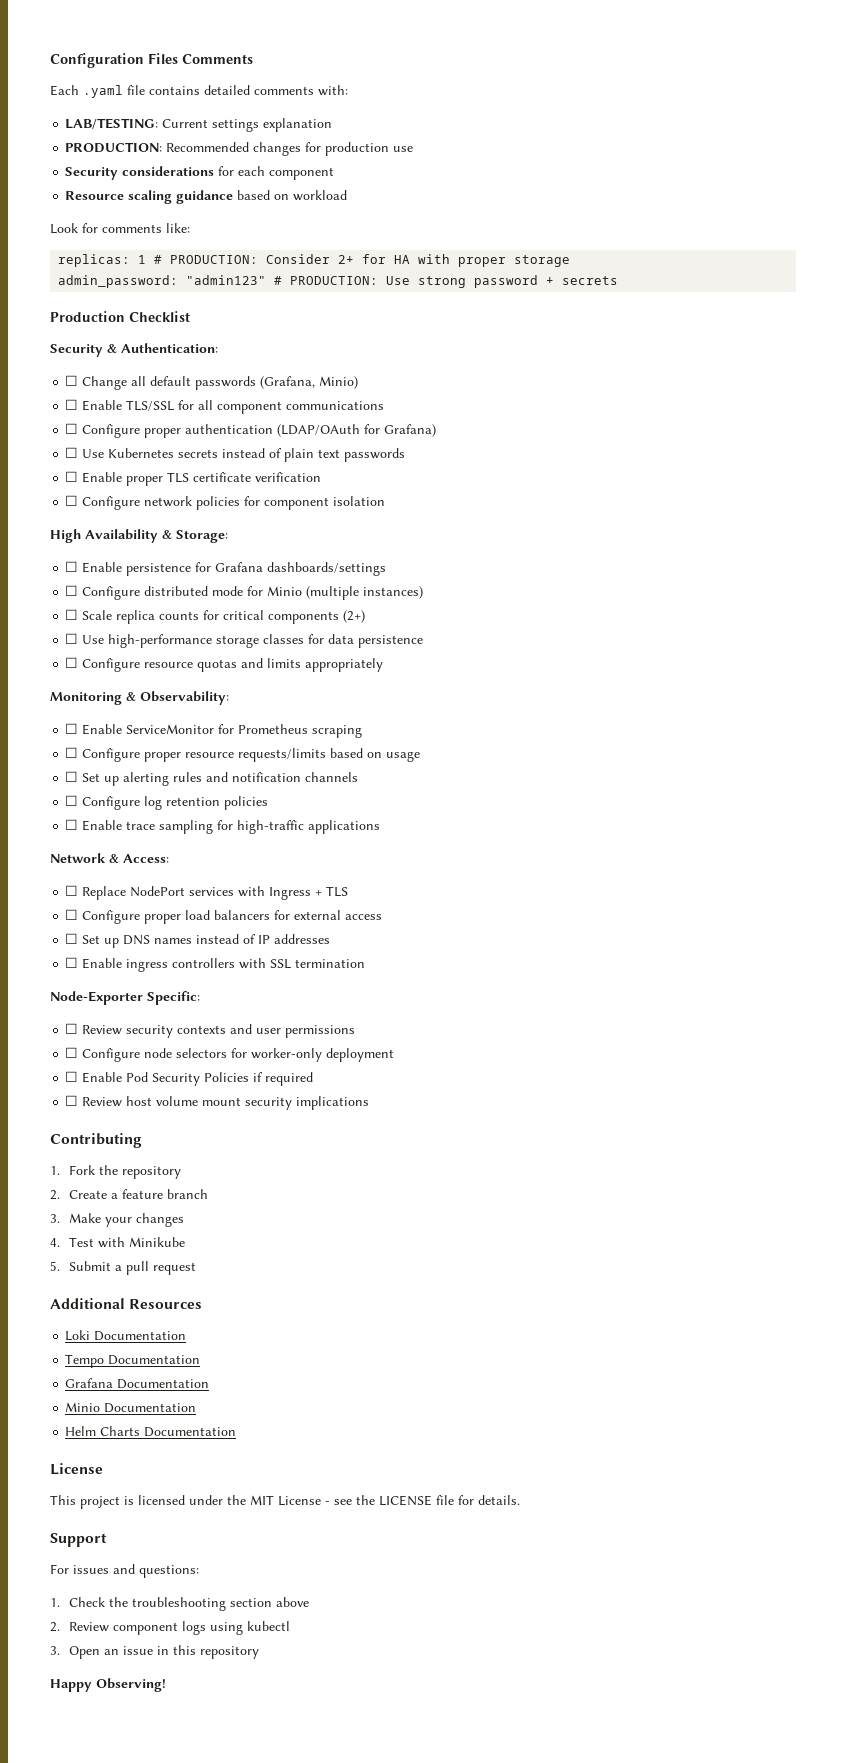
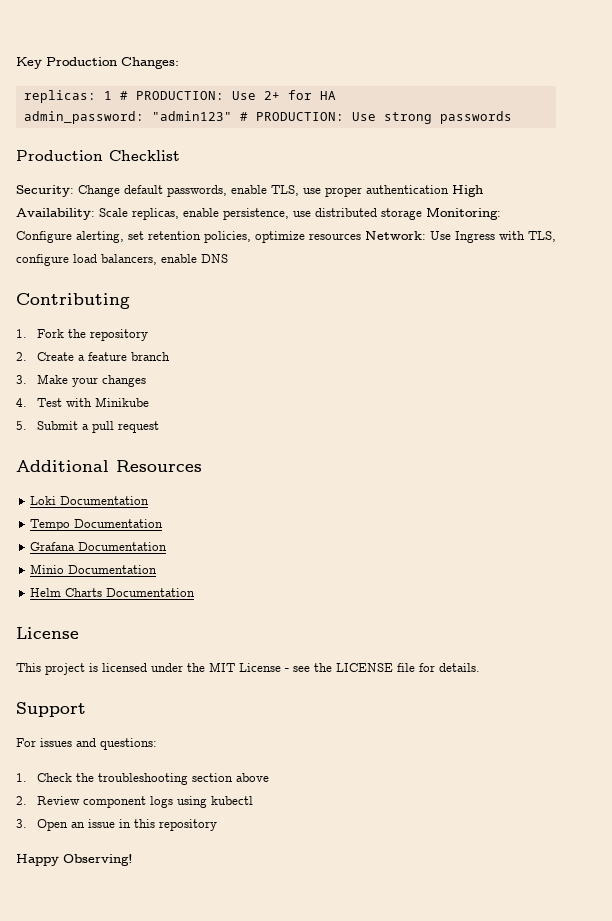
[50,53,253,68] [50,85,348,98] [65,118,333,132] [65,142,414,156] [65,166,335,180] [65,190,348,204] [50,223,190,234] Configuration Files Comments // Each .yaml file contains detailed comments with: // LAB/TESTING: Current settings explanation // PRODUCTION: Recommended changes for production use // Security considerations for each component // Resource scaling guidance based on workload // Look for comments like: -> [16,57,179,69] Key Production Changes:
[266,254,331,264] Consider -> [231,91,256,100] Use
[418,254,571,267] with proper storage -> (336, 95) none
[474,275,619,288] password + secrets -> [439,111,512,124] passwords
[50,343,218,357] [65,375,359,390] [65,399,385,414] [65,423,437,438] [65,447,406,462] [65,471,322,486] [65,495,386,510] [50,529,228,543] [65,561,387,576] [65,585,424,600] [65,609,366,624] [65,633,424,648] [65,657,384,672] [50,691,229,705] [65,723,363,738] [65,747,421,762] [65,771,359,786] [65,795,269,810] [65,819,381,834] [50,853,169,863] [65,885,349,900] [65,909,383,924] [65,933,331,948] [65,957,366,972] [50,991,200,1005] [65,1023,356,1038] [65,1047,395,1062] [65,1071,314,1086] [65,1095,370,1110] Security & Authentication: // ☐ Change all default passwords (Grafana, Minio) // ☐ Enable TLS/SSL for all component communications // ☐ Configure proper authentication (LDAP/OAuth for Grafana) // ☐ Use Kubernetes secrets instead of plain text passwords // ☐ Enable proper TLS certificate verification // ☐ Configure network policies for component isolation // High Availability & Storage: // ☐ Enable persistence for Grafana dashboards/settings // ☐ Configure distributed mode for Minio (multiple instances) // ☐ Scale replica counts for critical components (2+) // ☐ Use high-performance storage classes for data persistence // ☐ Configure resource quotas and limits appropriately // Monitoring & Observability: // ☐ Enable ServiceMonitor for Prometheus scraping // ☐ Configure proper resource requests/limits based on usage // ☐ Set up alerting rules and notification channels // ☐ Configure log retention policies // ☐ Enable trace sampling for high-traffic applications // Network & Access: // ☐ Replace NodePort services with Ingress + TLS // ☐ Configure proper load balancers for external access // ☐ Set up DNS names instead of IP addresses // ☐ Enable ingress controllers with SSL termination // Node-Exporter Specific: // ☐ Review security contexts and user permissions // ☐ Configure node selectors for worker-only deployment // ☐ Enable Pod Security Policies if required // ☐ Review host volume mount security implications -> [16,185,483,197] [16,207,501,220] [16,231,556,243] [16,254,228,266] Security: Change default passwords, enable TLS, use proper authentication High Availability: Scale replicas, enable persistence, use distributed storage Monitoring: Configure alerting, set retention policies, optimize resources Network: Use Ingress with TLS, configure load balancers, enable DNS

